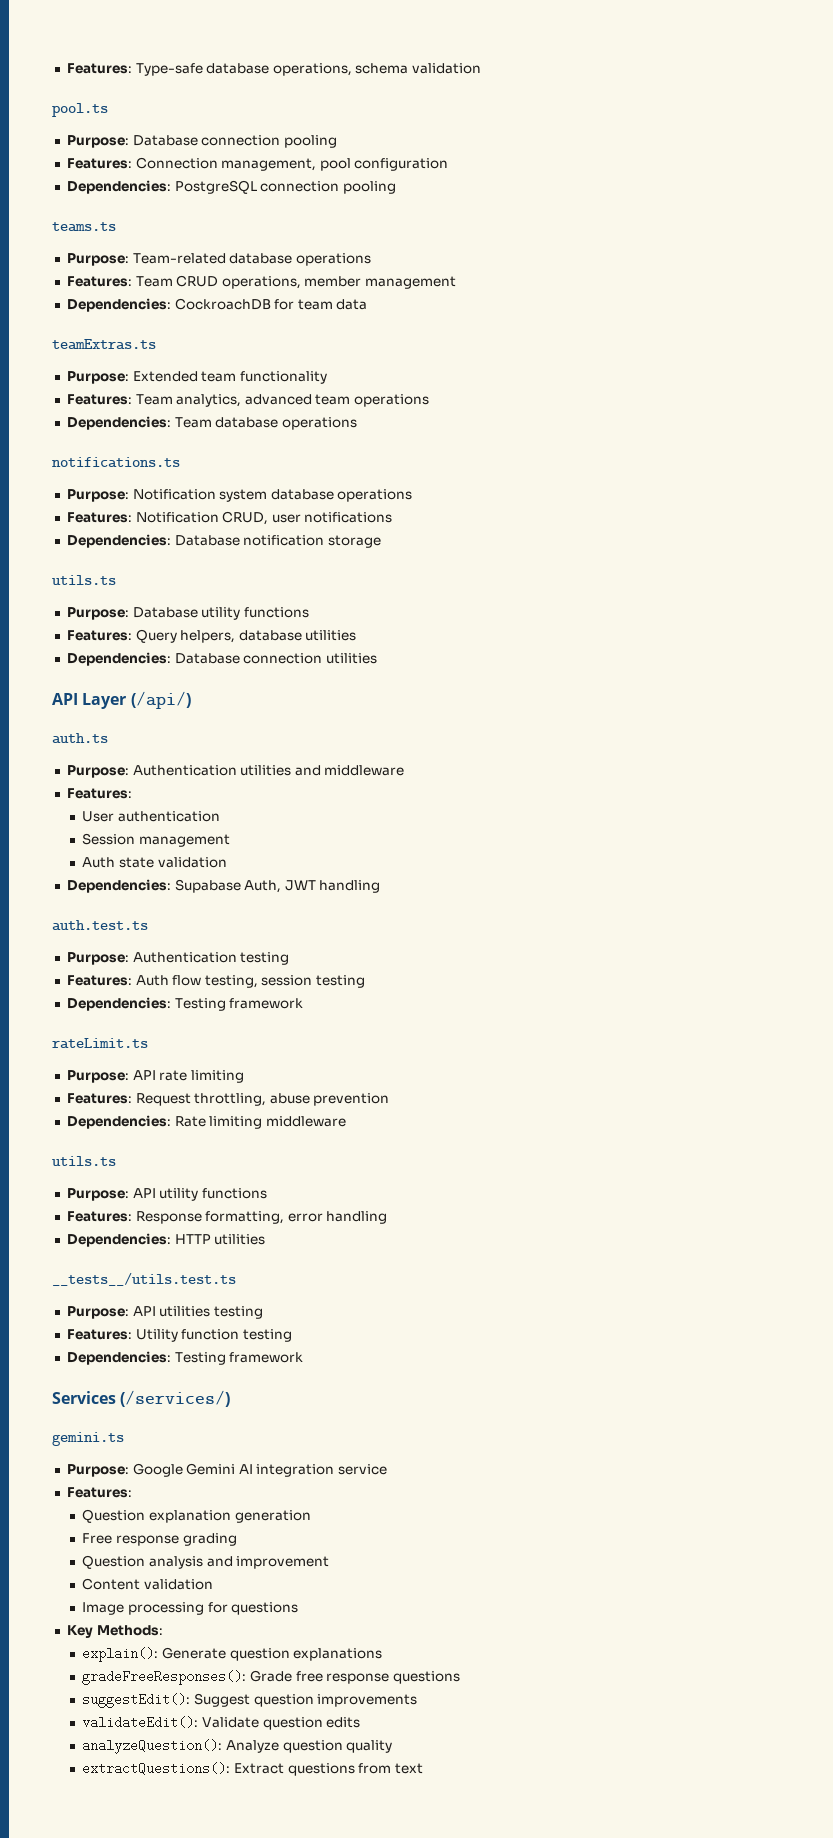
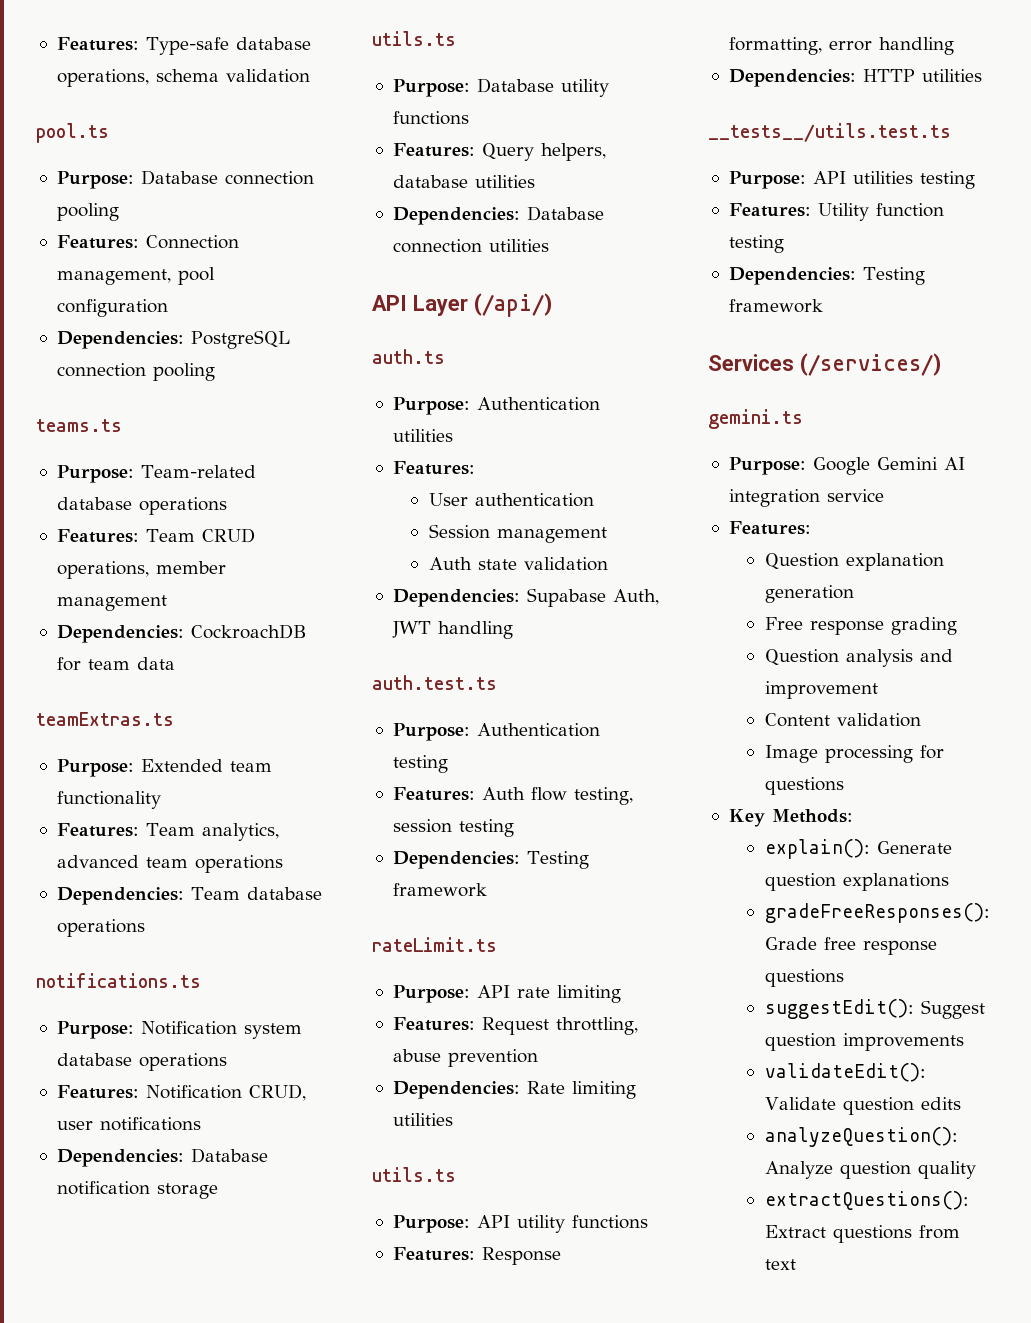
[294,765,405,776] and middleware -> (453, 435) none
[265,1116,346,1127] middleware -> [392,1113,453,1126] utilities

